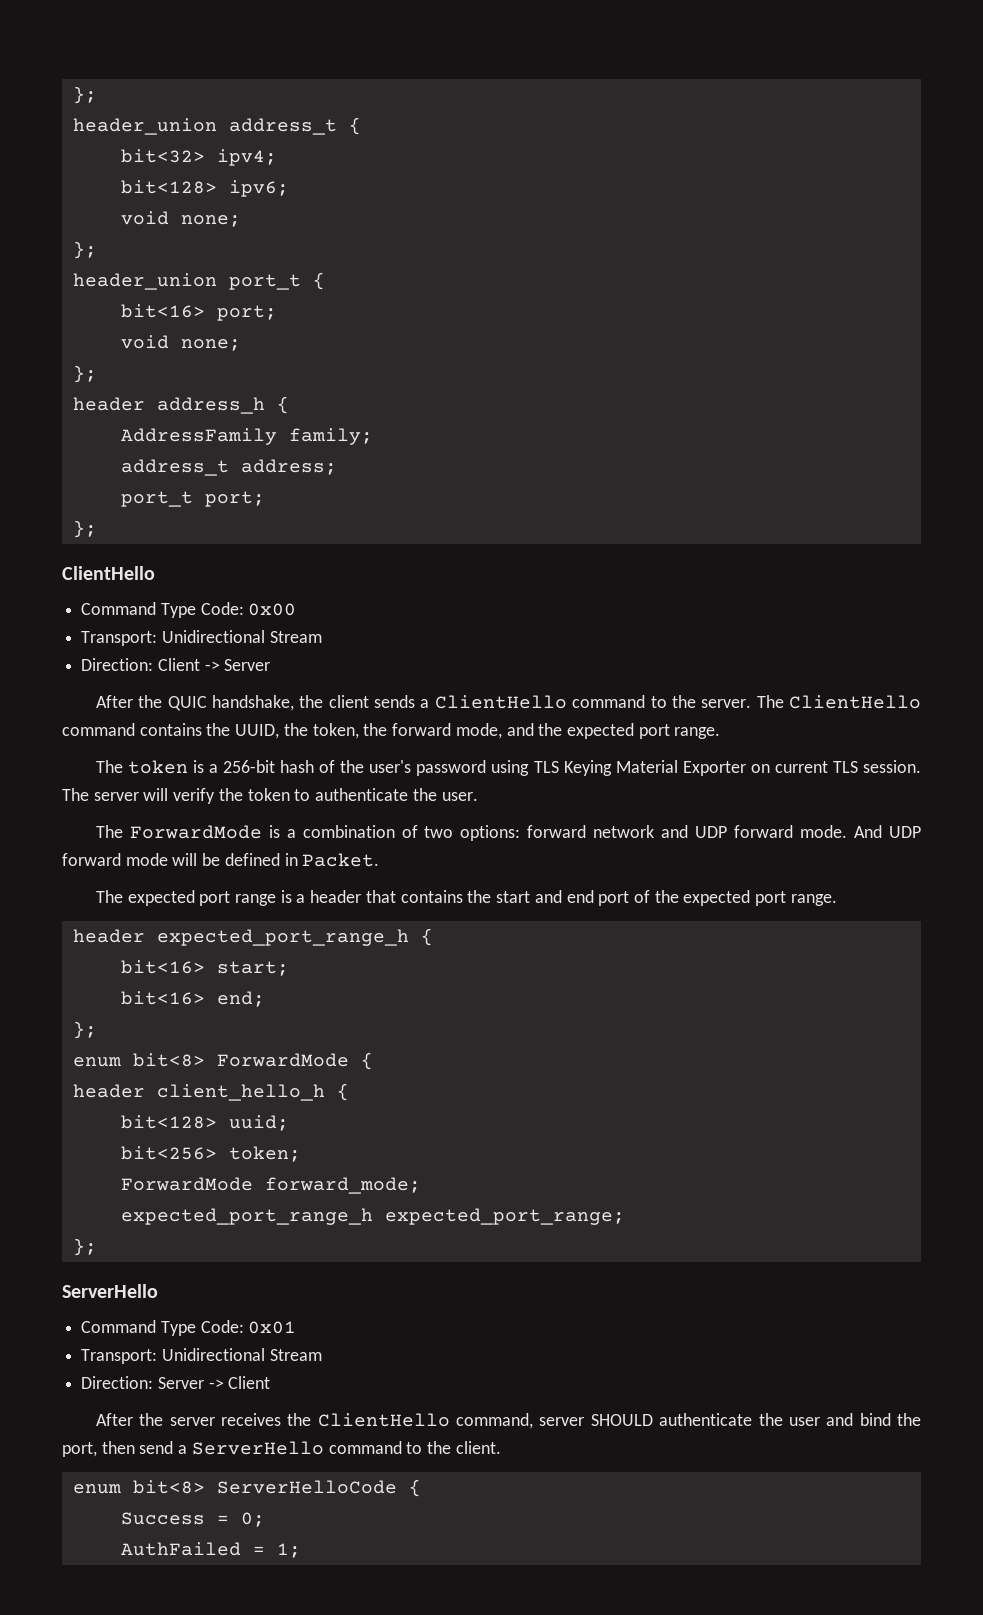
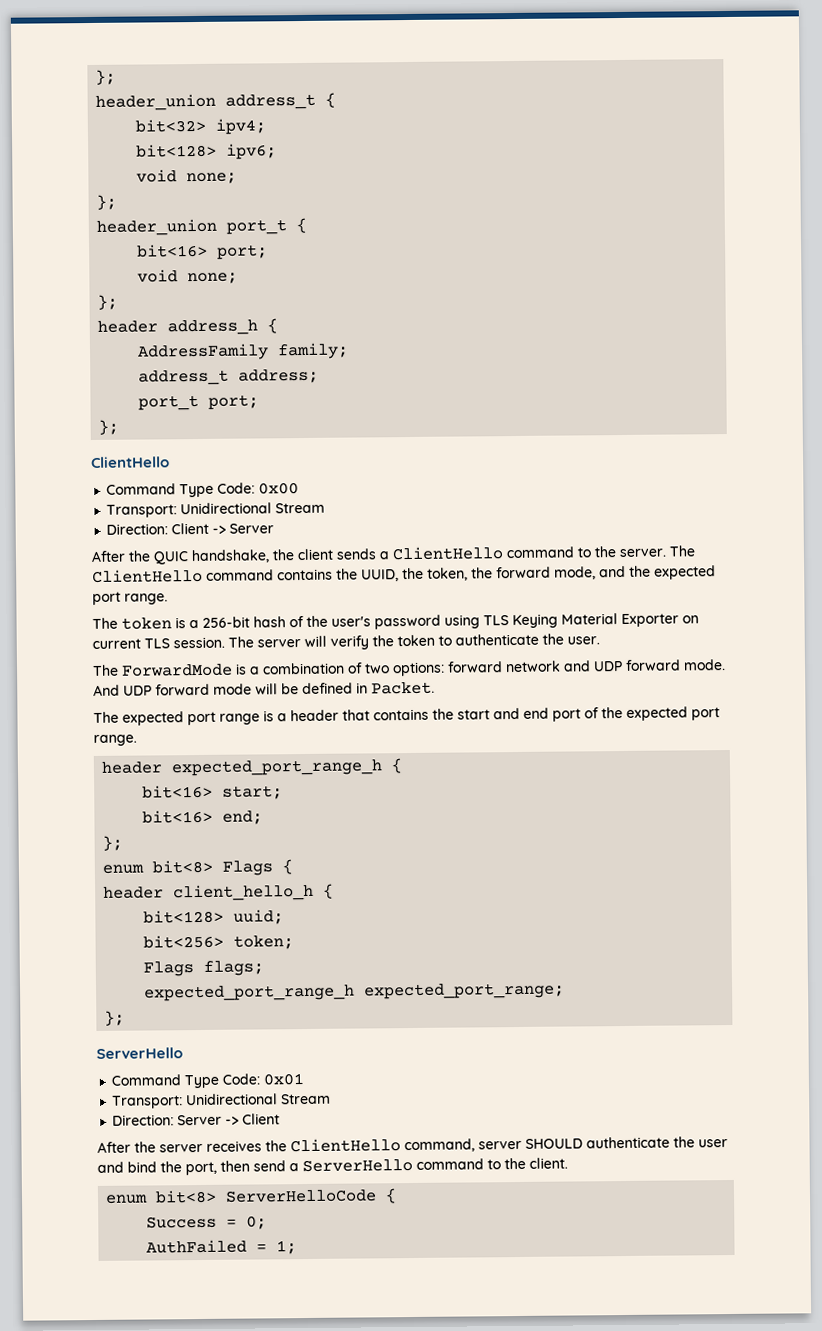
[216,1053,349,1067] ForwardMode -> [222,860,274,876] Flags
[120,1177,421,1194] ForwardMode forward_mode; -> [143,960,265,977] Flags flags;

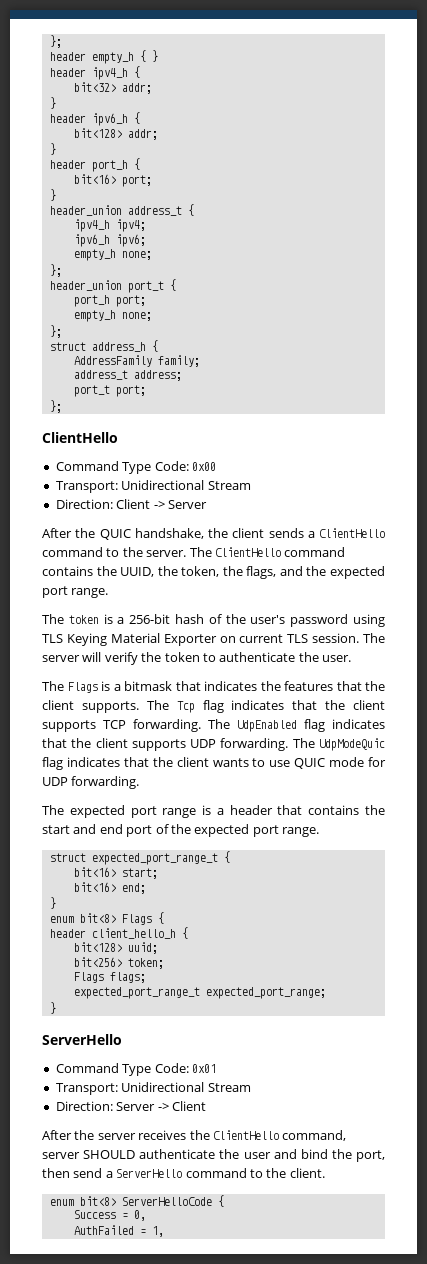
[95,69,117,85] }; -> [49,35,62,48] [49,50,158,64] [49,66,140,80] [73,82,152,94] [49,97,56,109] [49,112,140,126] [73,128,158,140] [49,143,56,155] [49,158,140,172] [73,174,152,187] [49,189,56,201] }; // header empty_h { } // header ipv4_h { // bit<32> addr; // } // header ipv6_h { // bit<128> addr; // } // header port_h { // bit<16> port; // }
[135,118,207,133] bit<32> -> [73,219,110,232] ipv4_h
[136,143,218,158] bit<128> -> [73,234,110,247] ipv6_h
[136,169,178,183] void -> [73,249,116,261] empty_h
[137,243,269,260] [137,269,239,285] [97,294,119,310] [97,320,159,333] bit<16> port; // void none; // }; // header -> [73,295,146,307] [73,310,152,322] [49,325,62,338] [49,342,86,351] port_h port; // empty_h none; // }; // struct
[496,566,596,580] forward mode, -> [246,566,277,579] flags,
[121,659,726,677] [93,681,435,696] ForwardMode is a combination of two options: forward network and UDP forward mode. And UDP forward mode will be defined in Packet. -> [67,681,385,693] [42,700,385,713] [42,719,385,732] [42,738,385,751] [42,757,386,770] [42,776,140,789] Flags is a bitmask that indicates the features that the client supports. The Tcp flag indicates that the client supports TCP forwarding. The UdpEnabled flag indicates that the client supports UDP forwarding. The UdpModeQuic flag indicates that the client wants to use QUIC mode for UDP forwarding.
[101,759,384,777] header expected_port_range_h -> [49,853,218,865] struct expected_port_range_t
[102,835,124,851] }; -> [49,897,56,909] }
[144,984,356,1002] expected_port_range_h -> [73,987,200,999] expected_port_range_t
[104,1010,126,1026] }; -> [49,1002,56,1014] }
[246,1215,268,1230] 0; -> [133,1210,146,1221] 0,
[276,1240,298,1255] 1; -> [151,1226,164,1237] 1,

